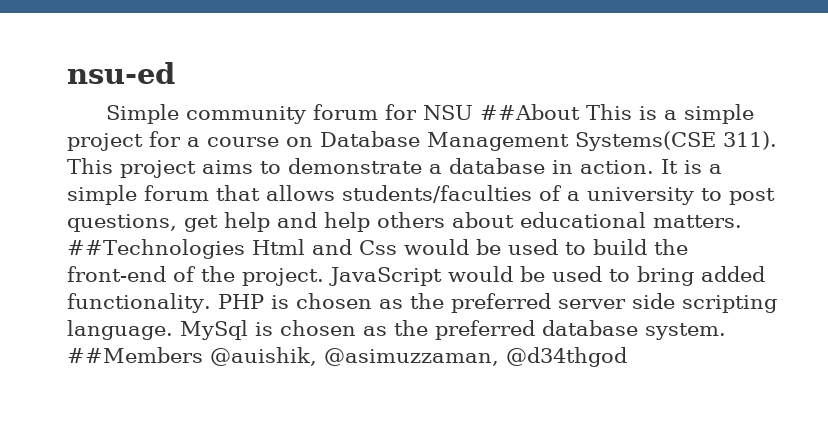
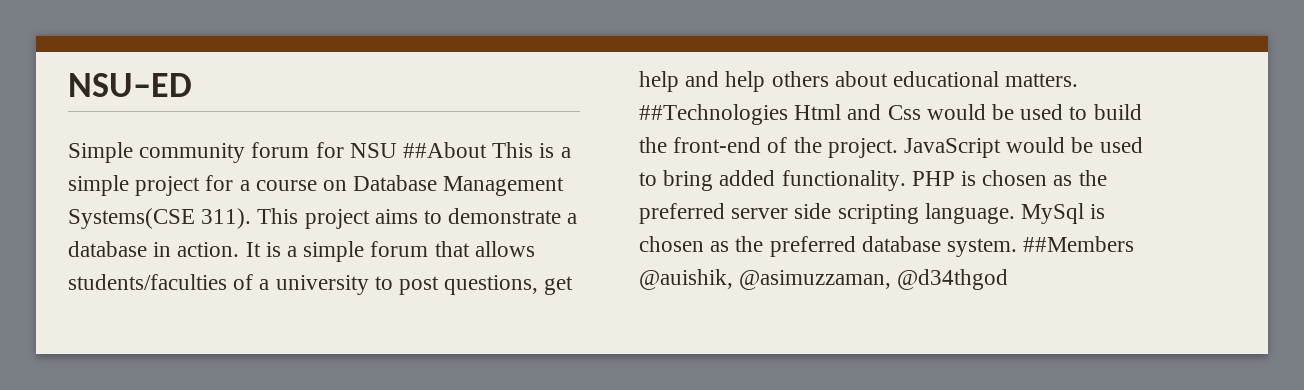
[67,62,175,84] nsu-ed -> [68,73,192,97] NSU‒ED

